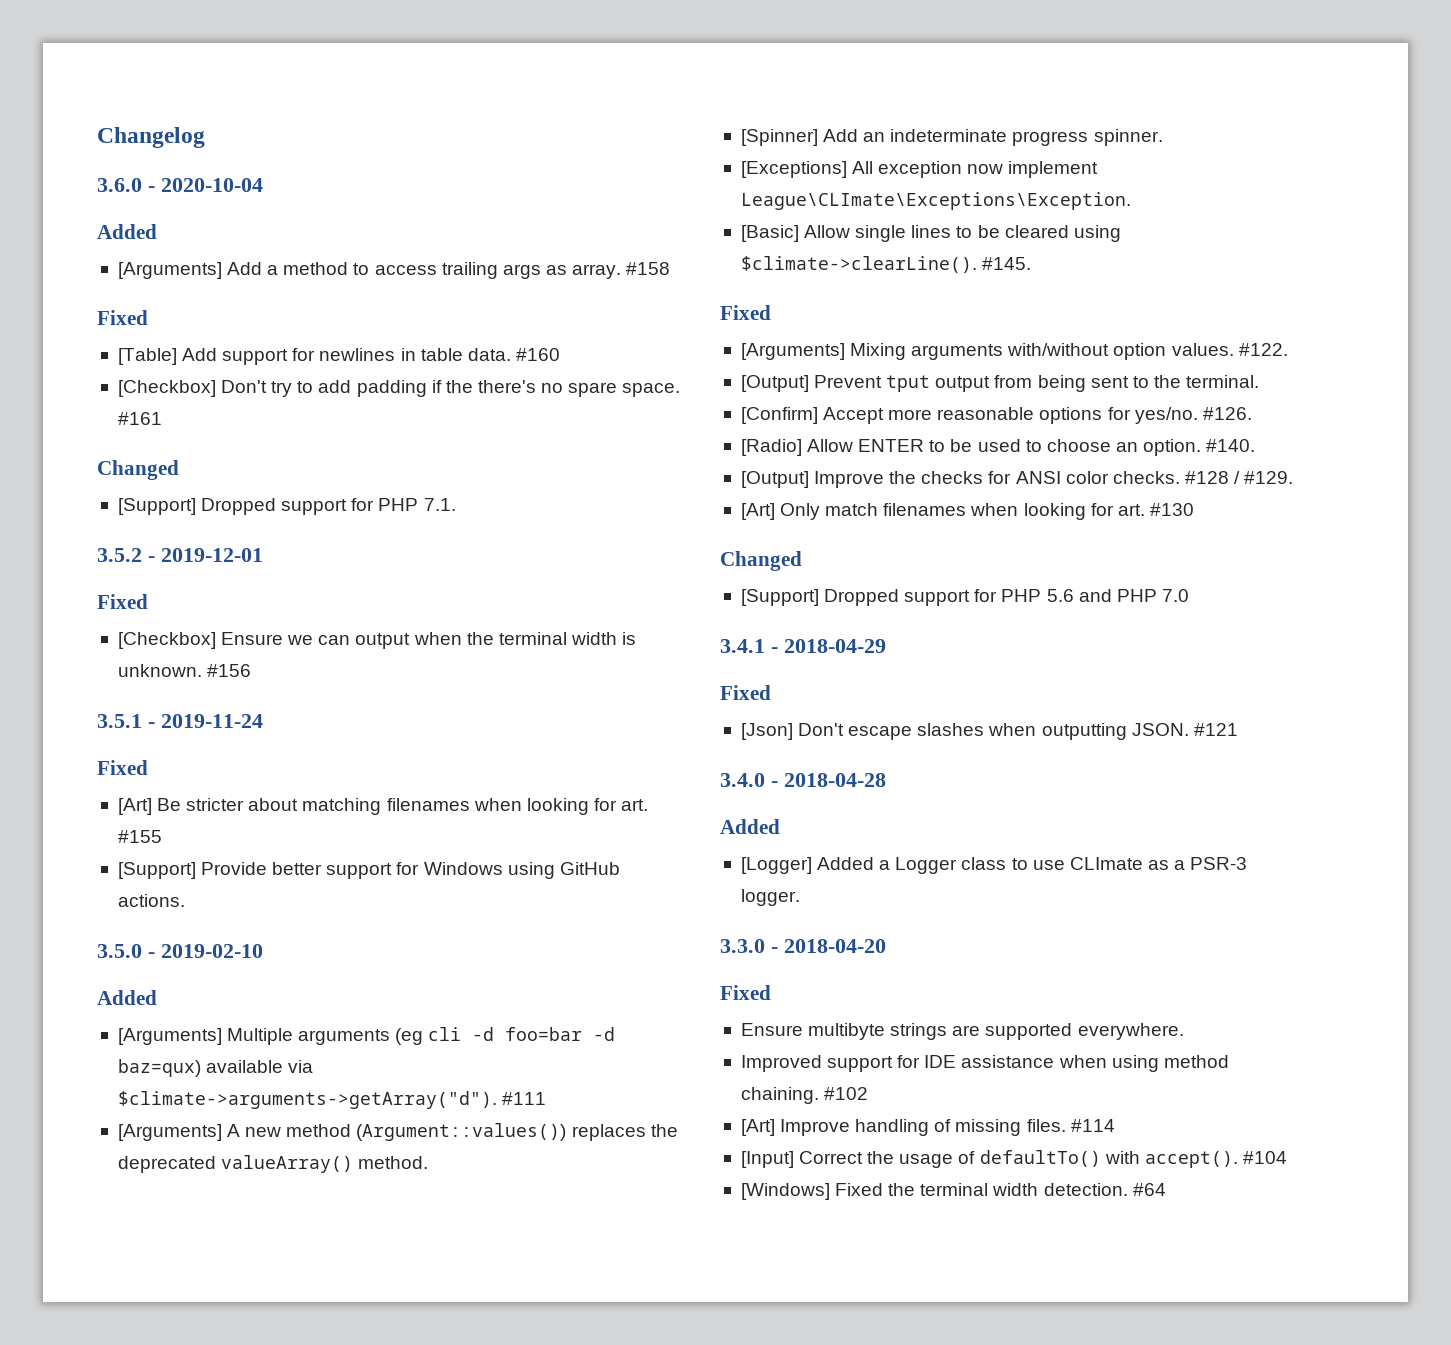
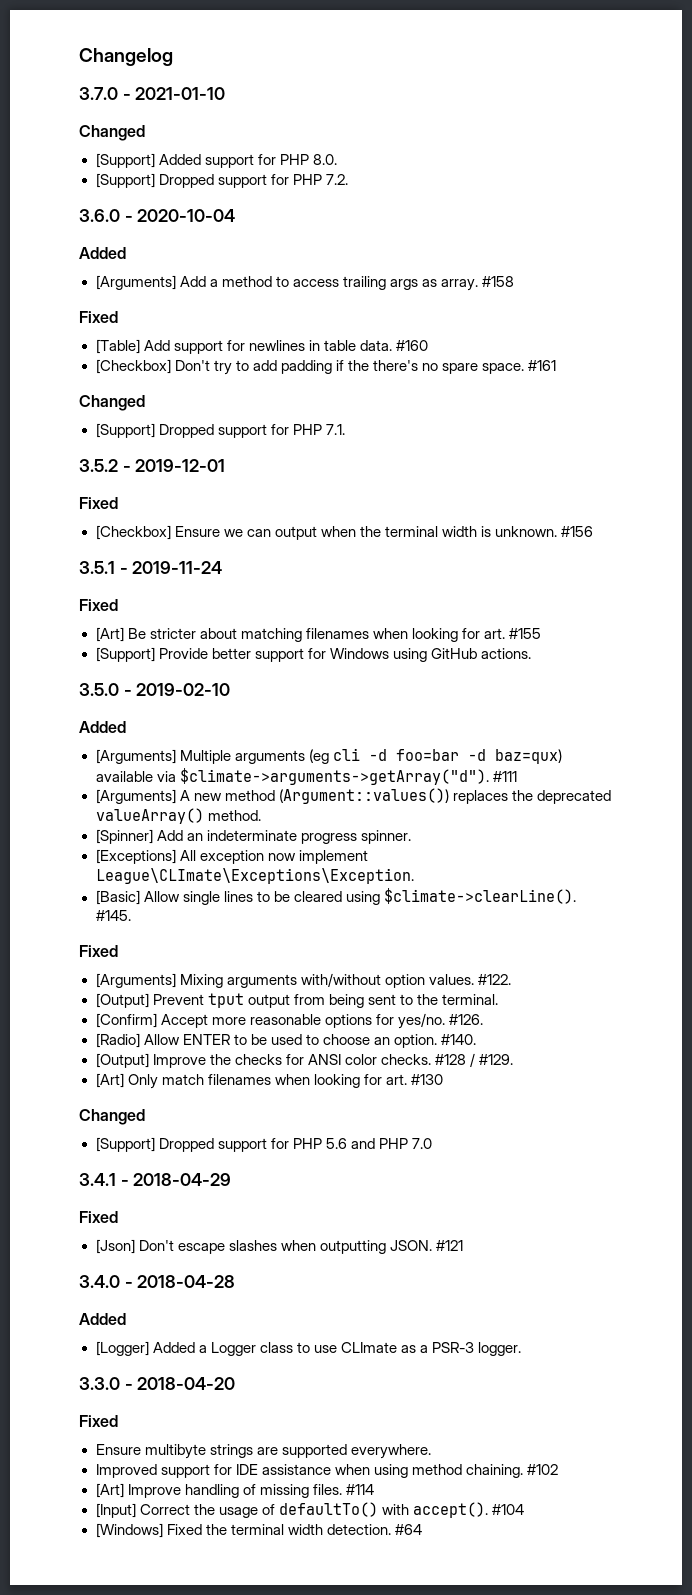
(205, 137) none -> [79,87,226,100] [79,125,145,141] [95,153,337,168] [95,173,348,188] // 3.7.0 - 2021-01-10 // Changed // [Support] Added support for PHP 8.0. // [Support] Dropped support for PHP 7.2.

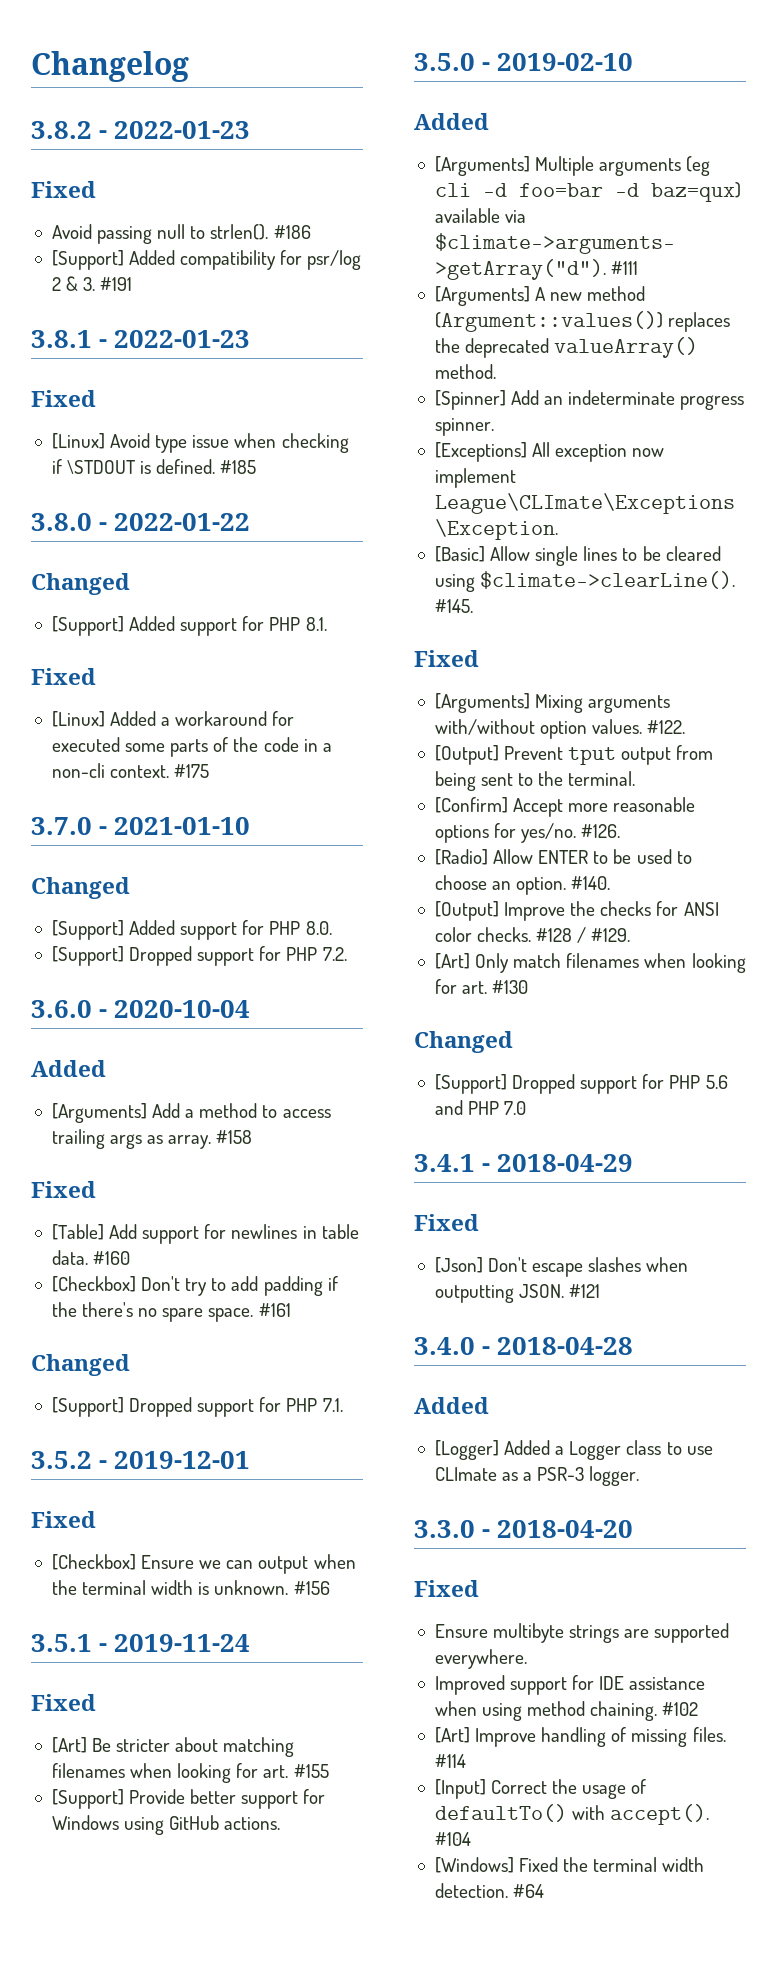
(173, 57) none -> [31,121,251,139] [31,181,96,198] [51,224,311,244] [51,250,362,270] [51,276,133,291] [31,330,251,348] [31,390,96,407] [51,433,349,453] [51,459,257,474] [31,513,251,531] [31,573,130,595] [51,616,327,636] [31,668,96,685] [51,711,295,727] [51,737,332,757] [51,763,210,778] // 3.8.2 - 2022-01-23 // Fixed // Avoid passing null to strlen(). #186 // [Support] Added compatibility for psr/log 2 & 3. #191 // 3.8.1 - 2022-01-23 // Fixed // [Linux] Avoid type issue when checking if \STDOUT is defined. #185 // 3.8.0 - 2022-01-22 // Changed // [Support] Added support for PHP 8.1. // Fixed // [Linux] Added a workaround for executed some parts of the code in a non-cli context. #175

